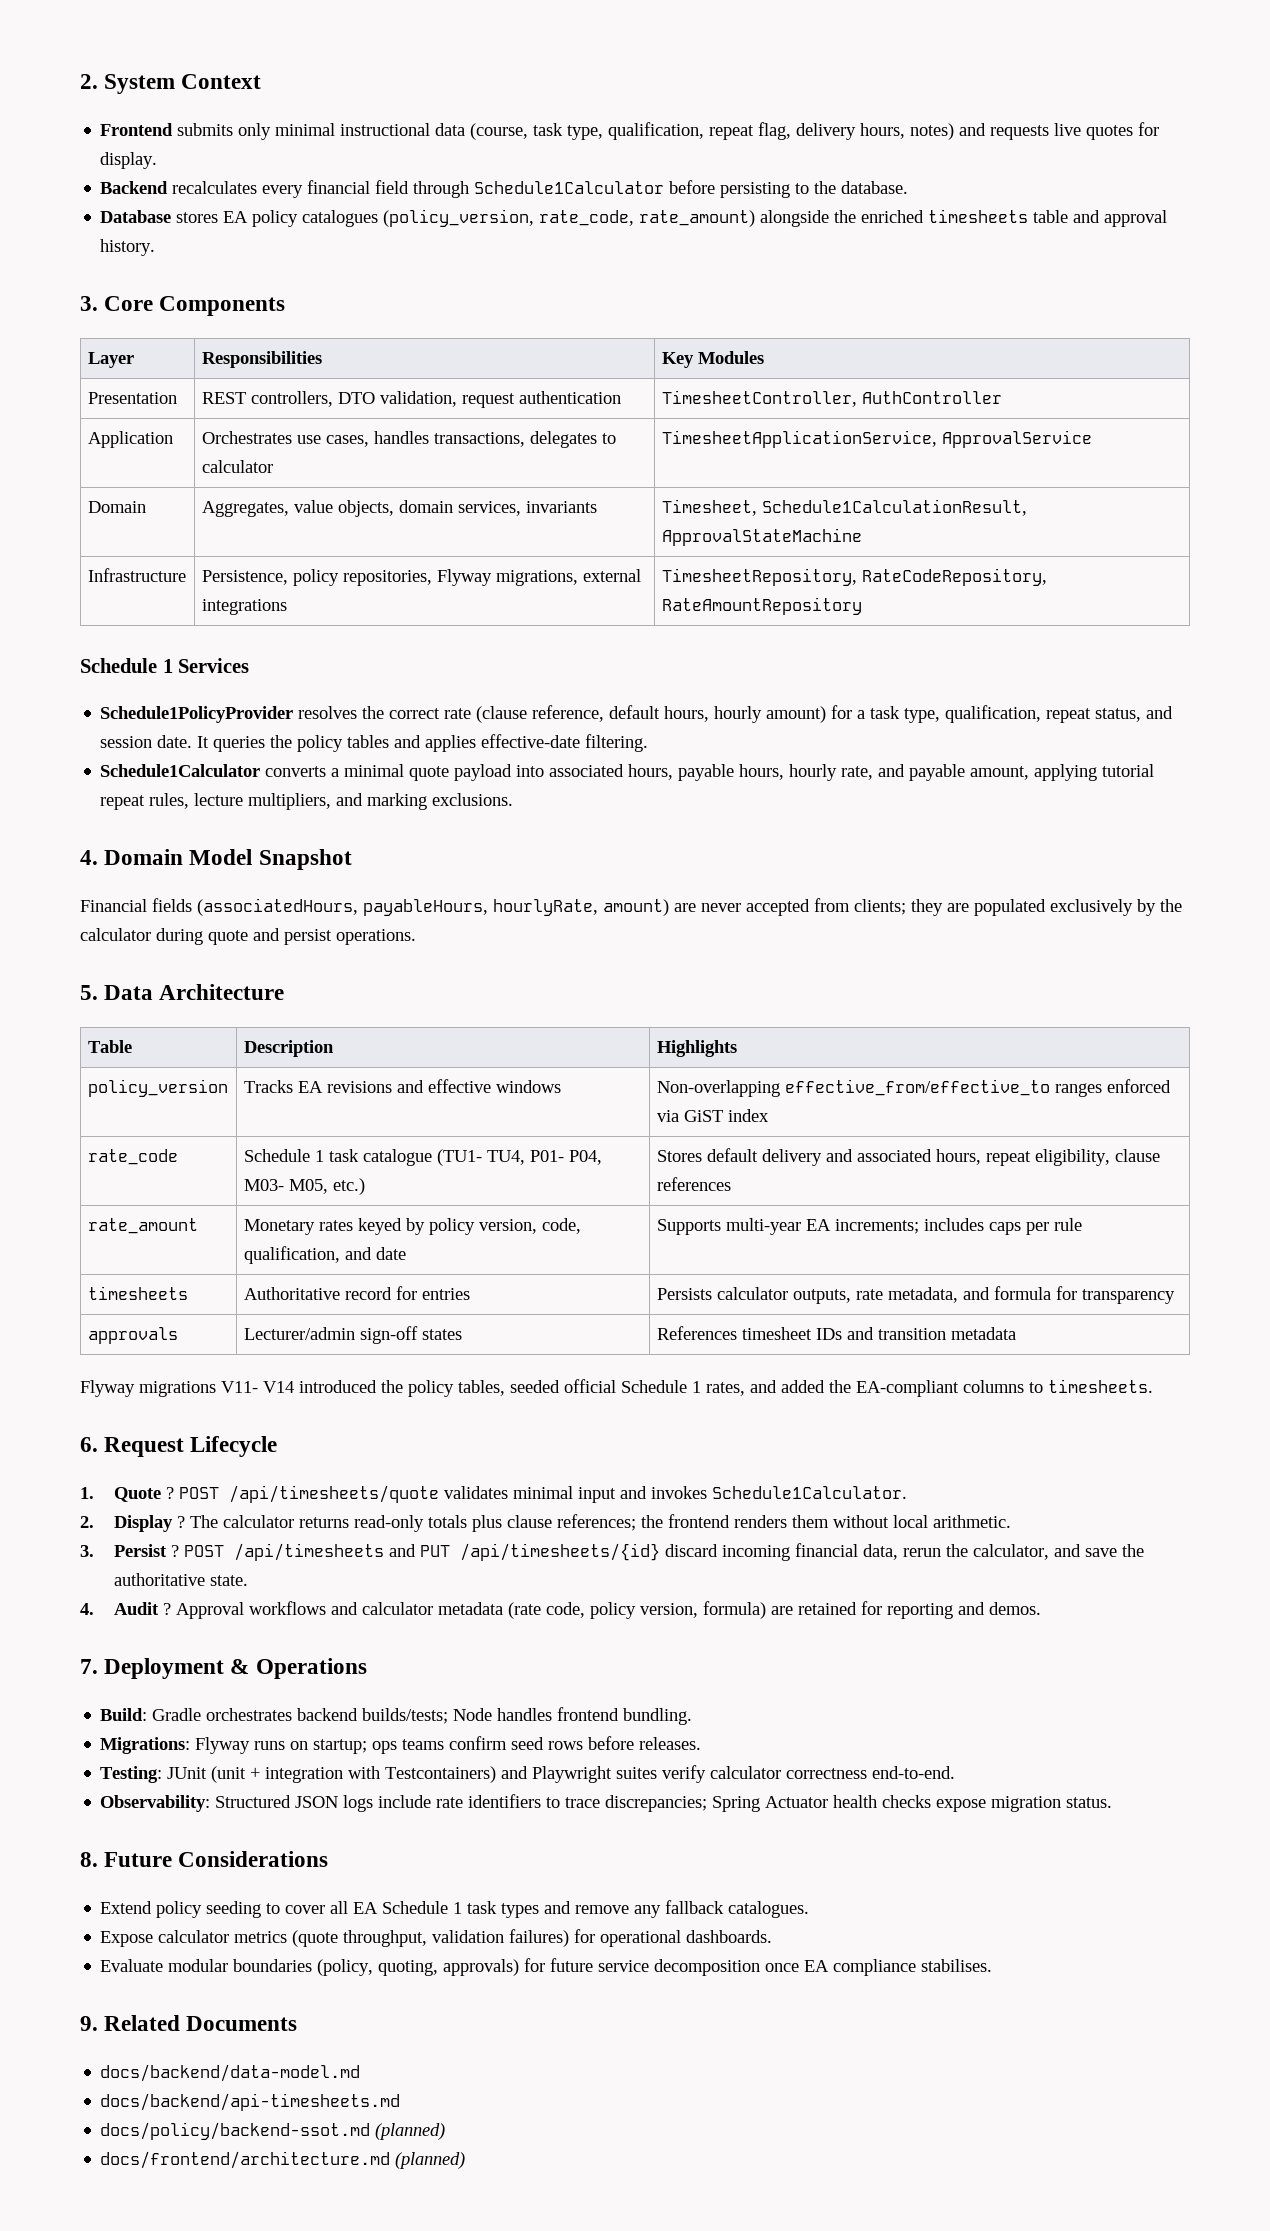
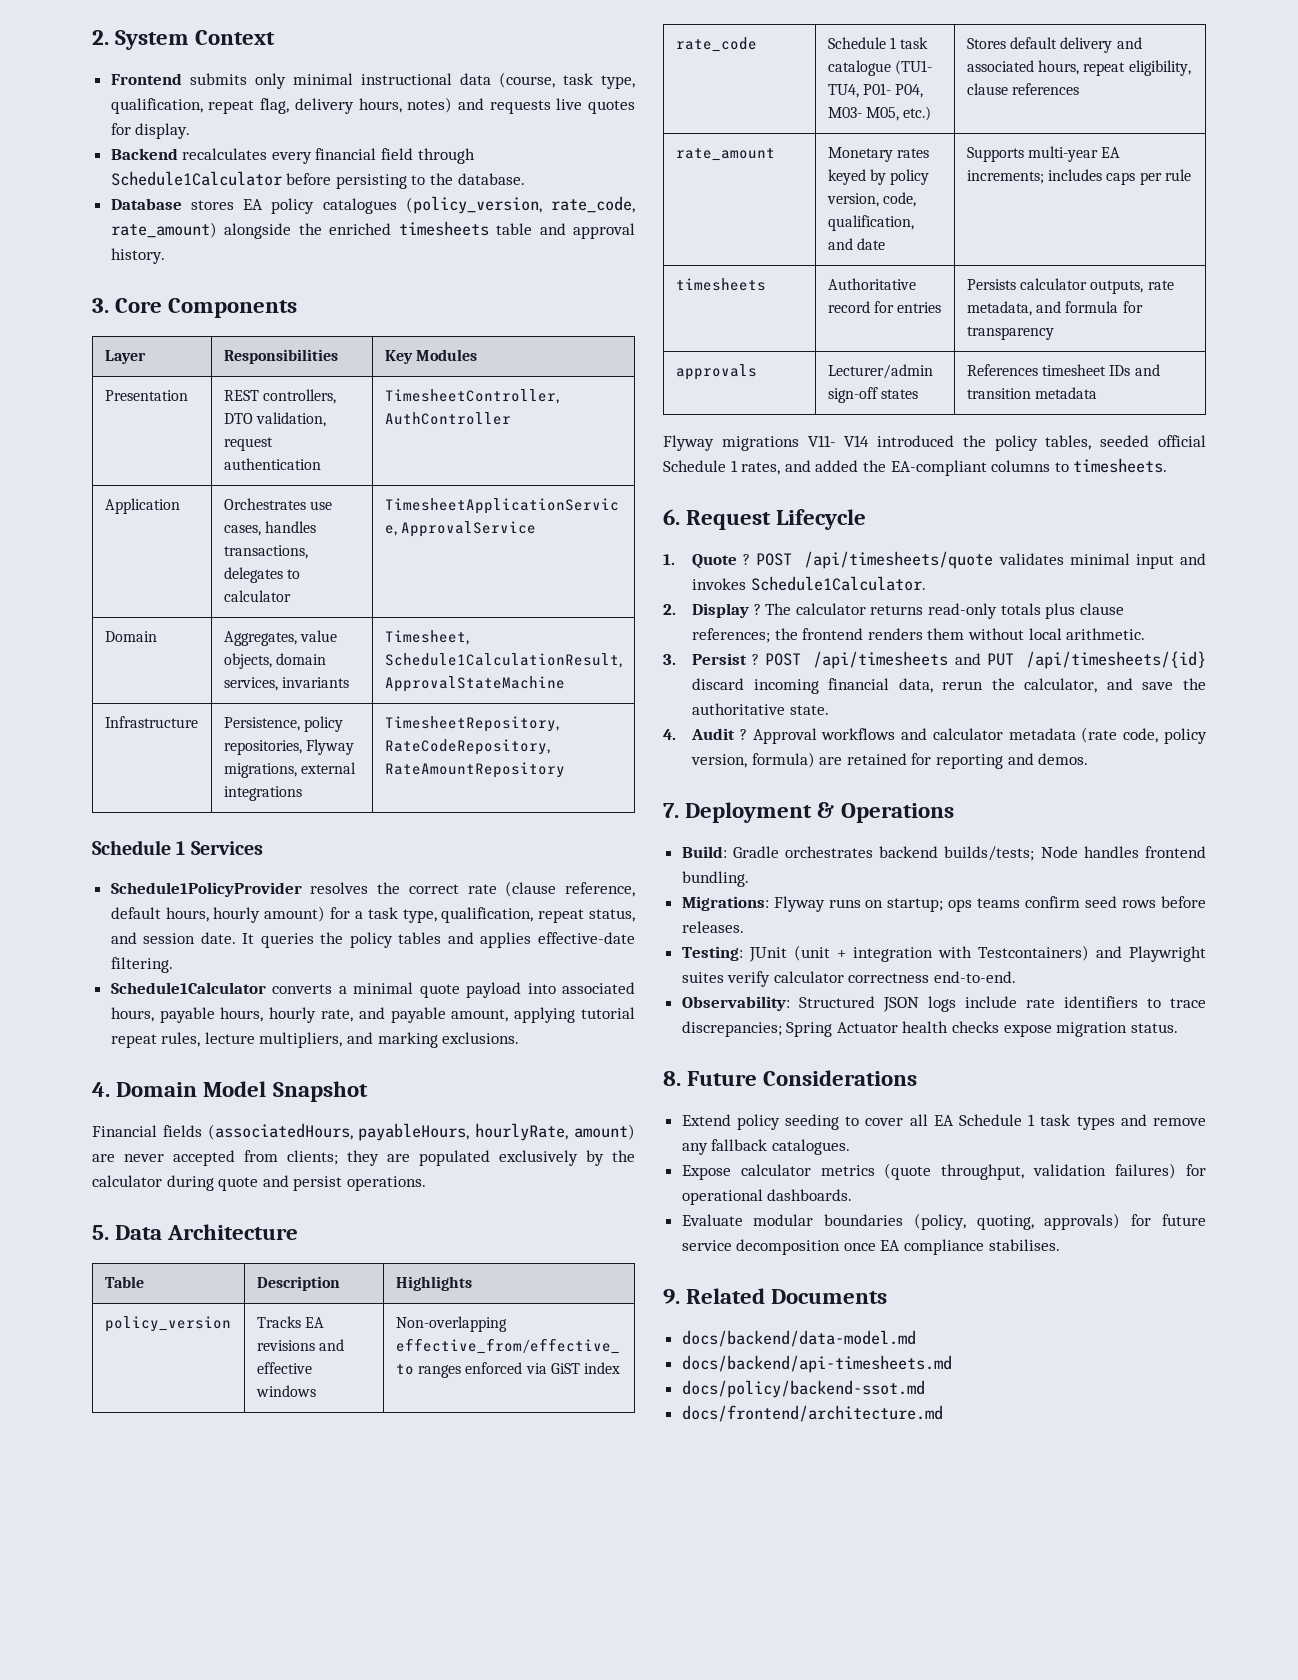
[375,2123,446,2140] (planned) -> (925, 1389) none
[395,2152,466,2169] (planned) -> (943, 1413) none

